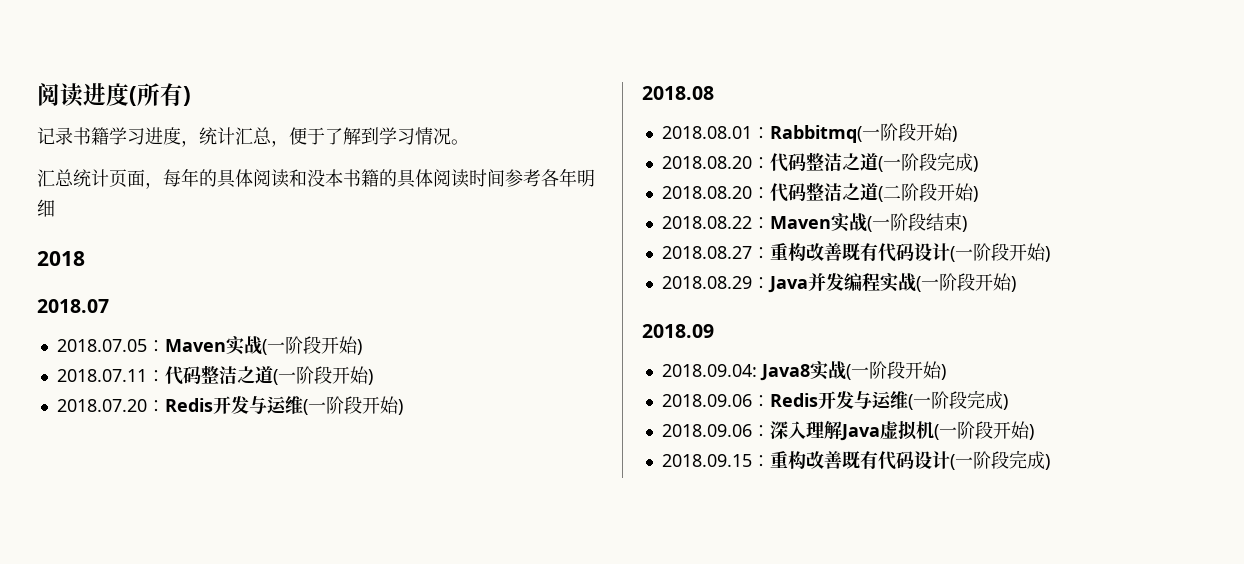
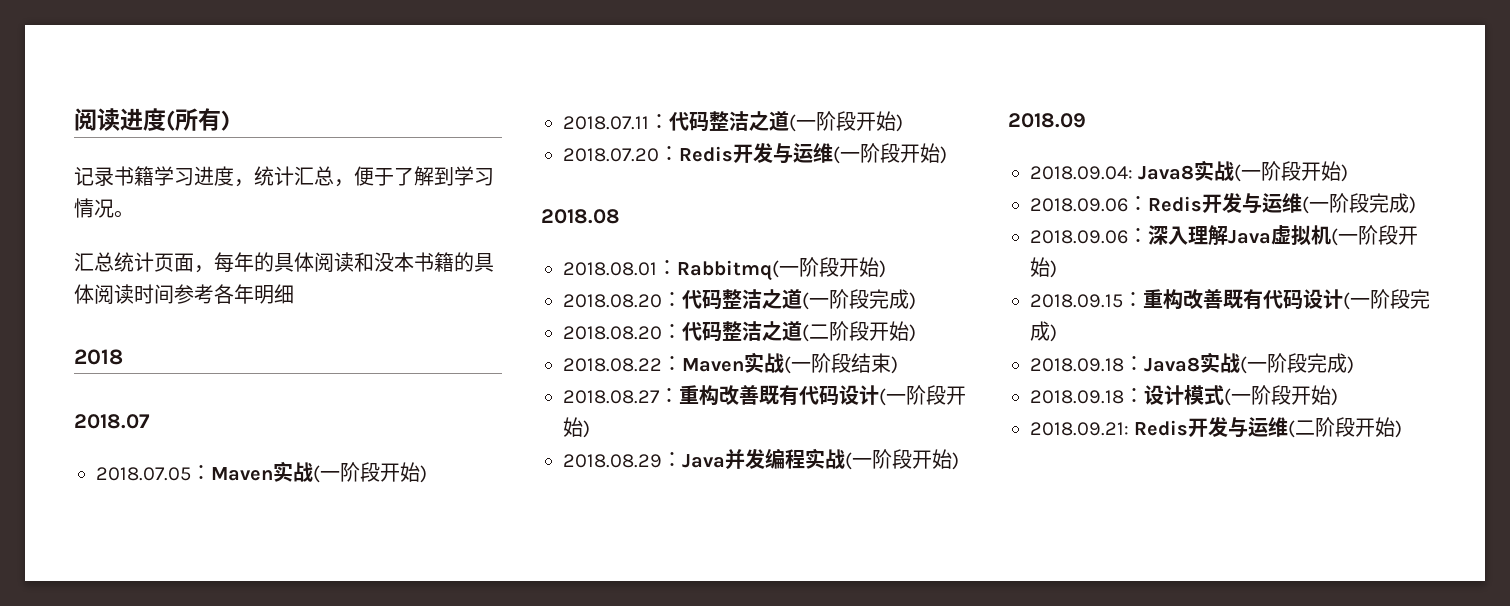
(1050, 462) none -> [1030,352,1354,374] [1030,385,1338,406] [1030,417,1403,438] // 2018.09.18：Java8实战(一阶段完成) // 2018.09.18：设计模式(一阶段开始) // 2018.09.21: Redis开发与运维(二阶段开始)

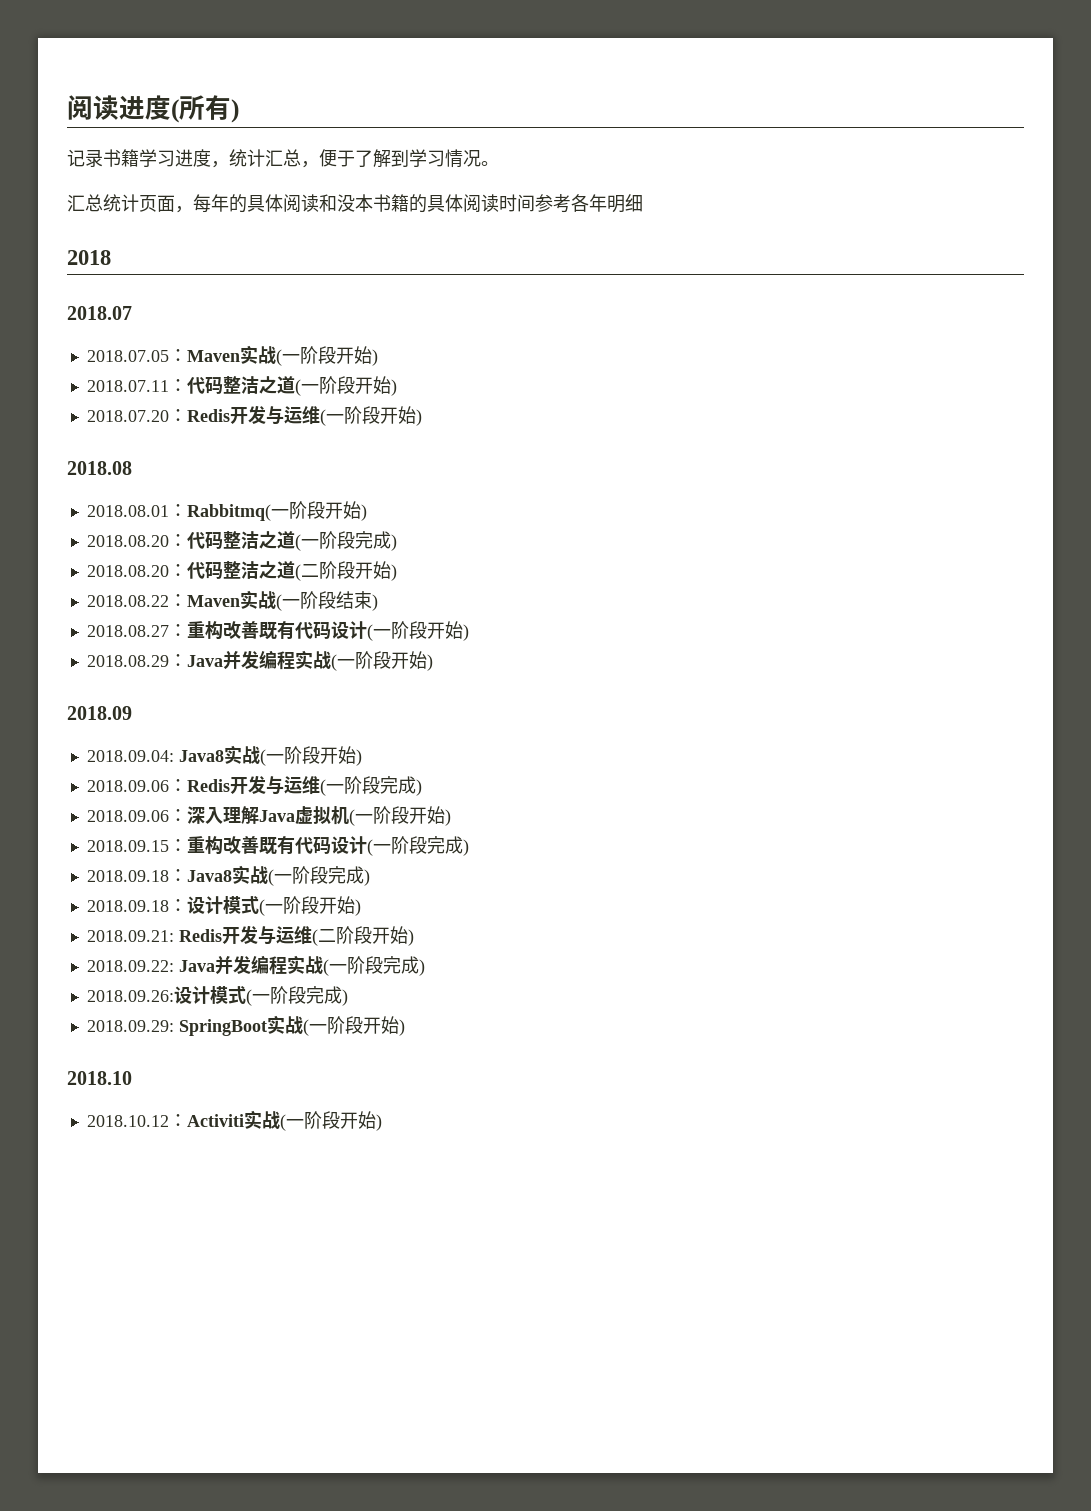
(1403, 429) none -> [86,955,425,976] [86,986,348,1006] [86,1015,405,1036] [67,1071,132,1085] [86,1110,382,1131] // 2018.09.22: Java并发编程实战(一阶段完成) // 2018.09.26:设计模式(一阶段完成) // 2018.09.29: SpringBoot实战(一阶段开始) // 2018.10 // 2018.10.12：Activiti实战(一阶段开始)

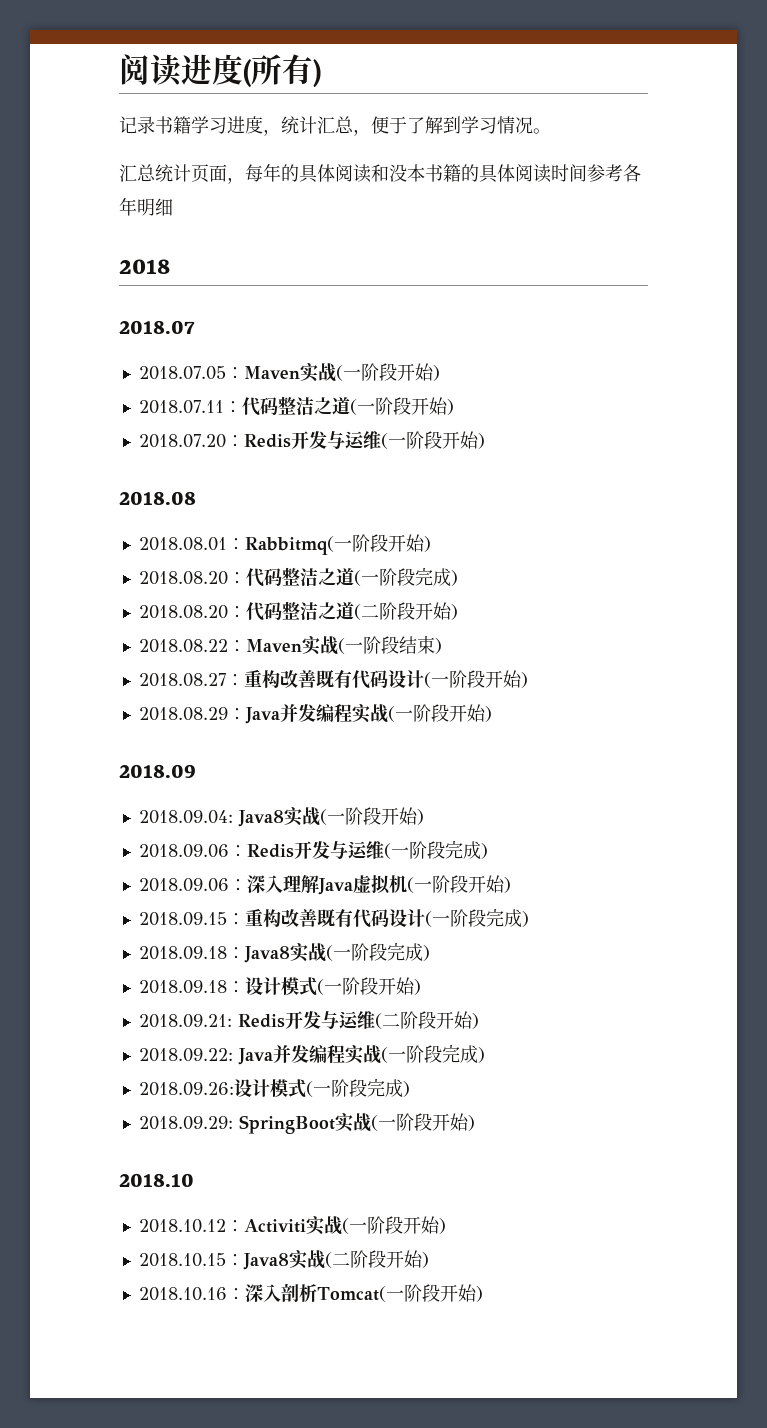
(382, 1122) none -> [138,1250,429,1270] [138,1284,483,1302] // 2018.10.15：Java8实战(二阶段开始) // 2018.10.16：深入剖析Tomcat(一阶段开始)

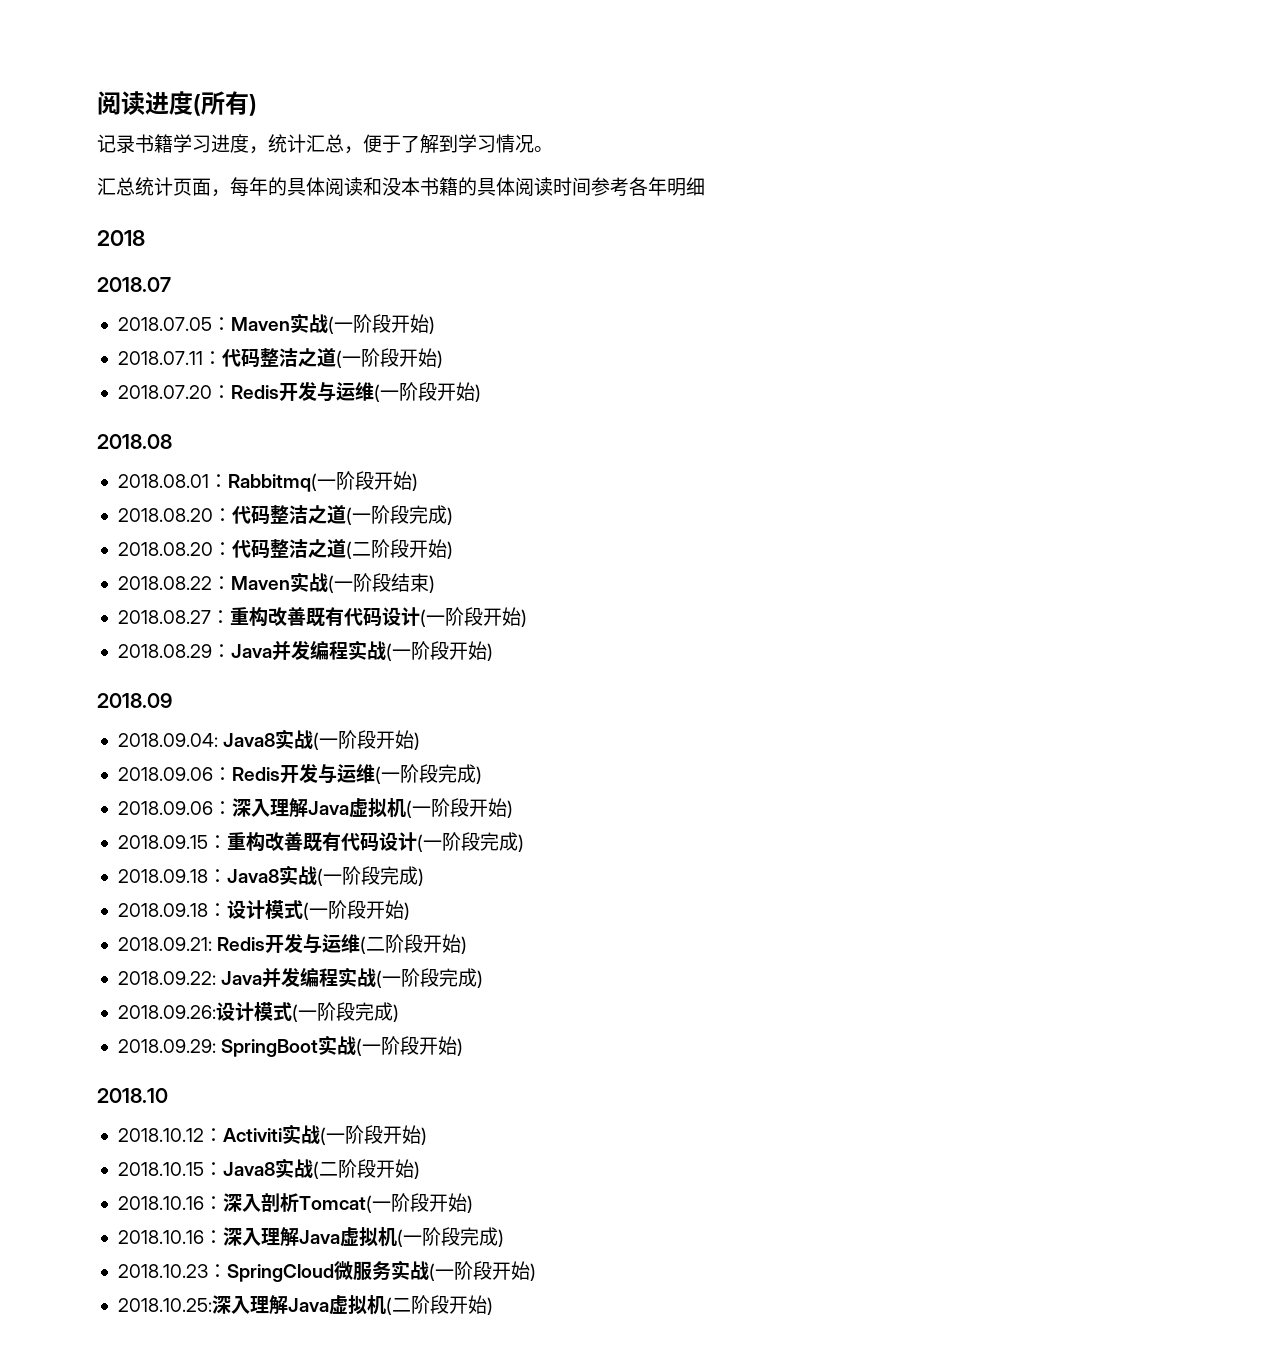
(483, 1294) none -> [117,1227,504,1247] [117,1260,536,1282] [117,1295,493,1315] // 2018.10.16：深入理解Java虚拟机(一阶段完成) // 2018.10.23：SpringCloud微服务实战(一阶段开始) // 2018.10.25:深入理解Java虚拟机(二阶段开始)

